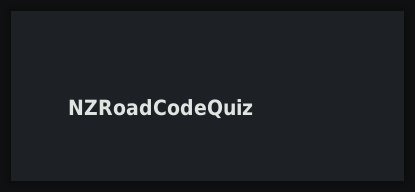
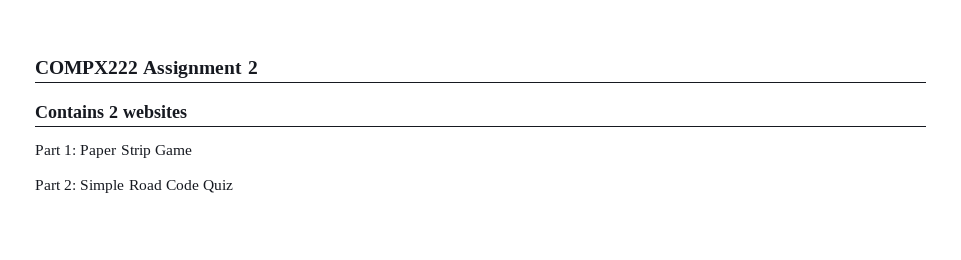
[68,99,253,119] NZRoadCodeQuiz -> [35,61,258,78] [35,105,187,118] [35,145,192,158] [35,180,233,193] COMPX222 Assignment 2 // Contains 2 websites // Part 1: Paper Strip Game // Part 2: Simple Road Code Quiz

